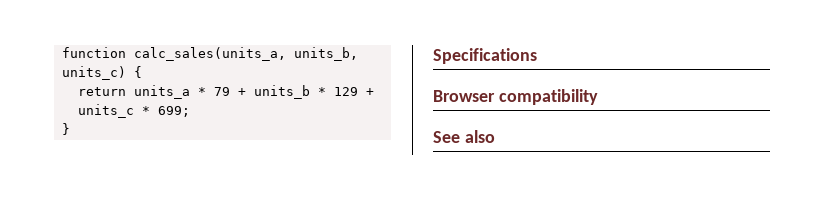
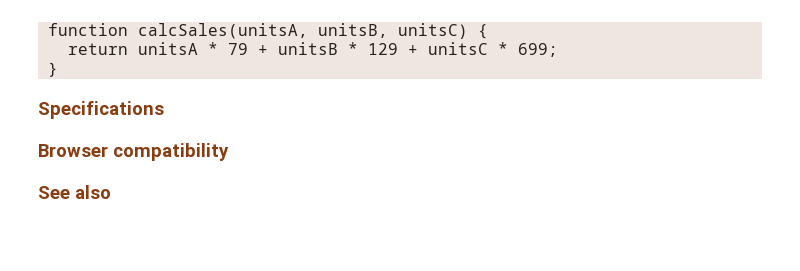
[134,47,359,61] [62,66,127,80] calc_sales(units_a, units_b, units_c) -> [137,23,468,39] calcSales(unitsA, unitsB, unitsC)
[134,85,191,99] units_a -> [137,42,198,55] unitsA
[254,85,311,99] units_b -> [277,42,338,55] unitsB
[78,104,135,118] units_c -> [427,42,488,55] unitsC

